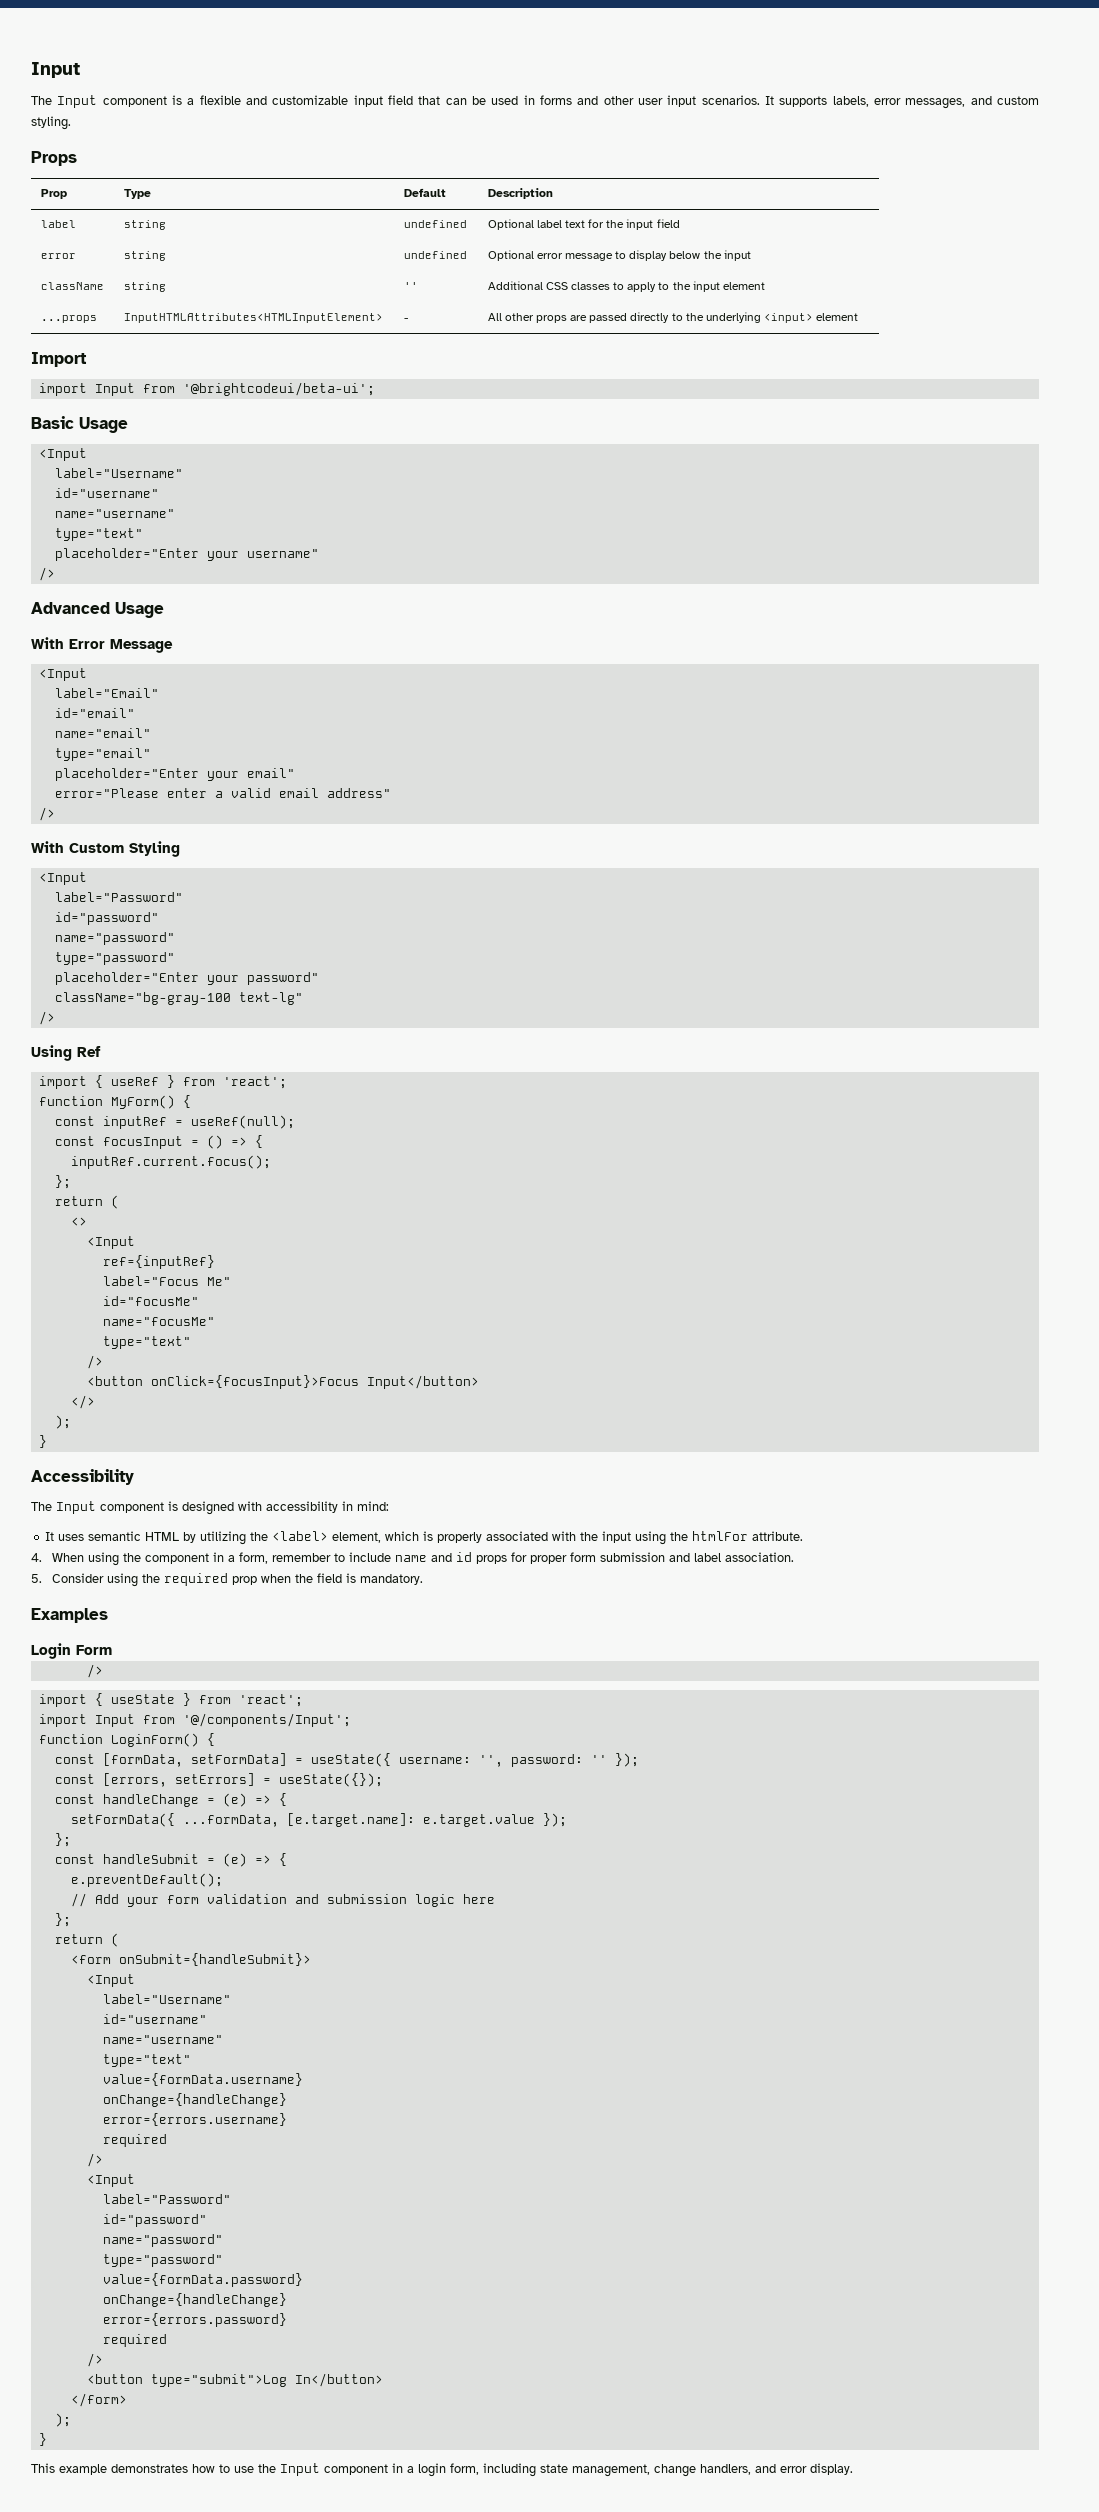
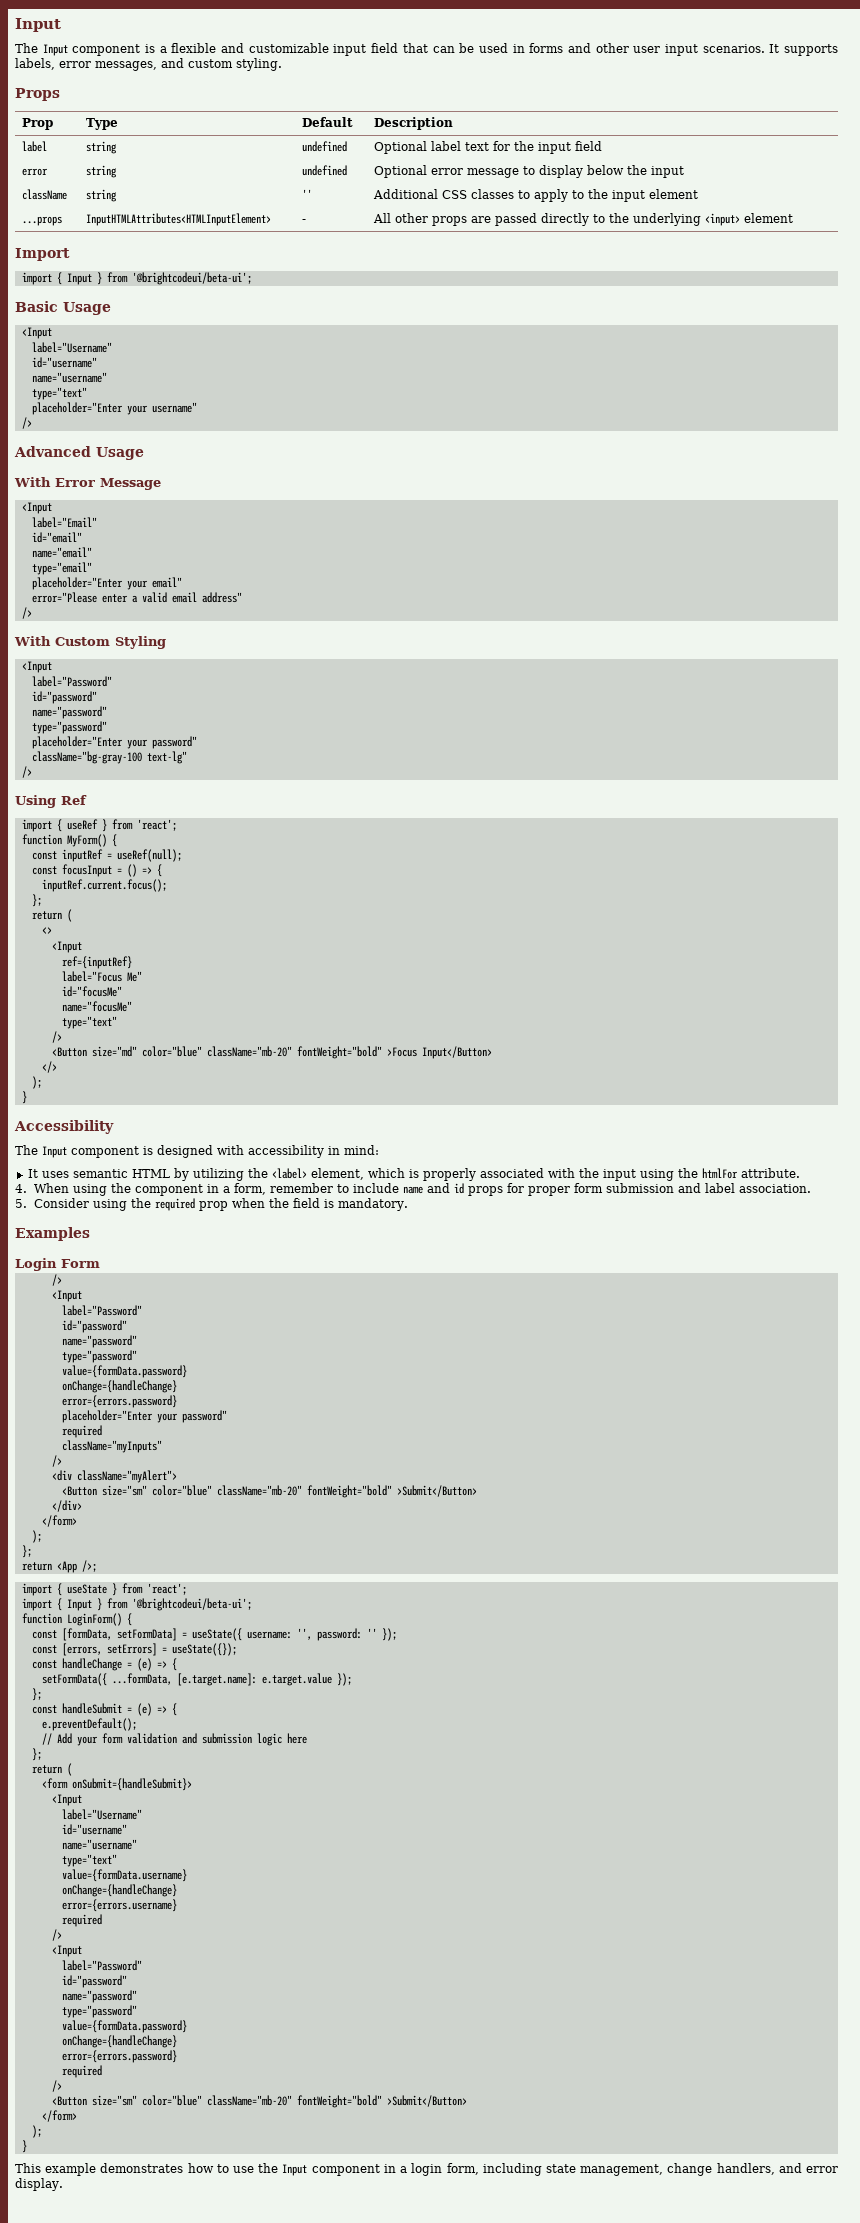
[94,383,135,396] Input -> [56,272,102,285] { Input }
[86,1375,479,1389] <button onClick={focusInput}>Focus Input</button> -> [51,1046,492,1059] <Button size="md" color="blue" className="mb-20" fontWeight="bold" >Focus Input</Button>
(103, 1671) none -> [51,1290,82,1302] [61,1305,142,1316] [61,1320,127,1333] [61,1335,137,1348] [61,1350,137,1363] [61,1365,187,1378] [61,1380,177,1393] [61,1395,177,1408] [61,1410,227,1423] [61,1425,102,1438] [61,1440,162,1453] [51,1455,62,1467] [51,1470,177,1483] [61,1485,477,1498] [51,1500,82,1512] [41,1515,77,1527] [31,1530,42,1543] [21,1545,32,1558] [21,1560,97,1573] // <Input // label="Password" // id="password" // name="password" // type="password" // value={formData.password} // onChange={handleChange} // error={errors.password} // placeholder="Enter your password" // required // className="myInputs" // /> // <div className="myAlert"> // <Button size="sm" color="blue" className="mb-20" fontWeight="bold" >Submit</Button> // </div> // </form> // ); // }; // return <App />;
[94,1713,351,1727] Input from '@/components/Input'; -> [56,1598,252,1611] { Input } from '@brightcodeui/beta-ui';
[86,2373,383,2387] <button type="submit">Log In</button> -> [51,2095,467,2108] <Button size="sm" color="blue" className="mb-20" fontWeight="bold" >Submit</Button>

